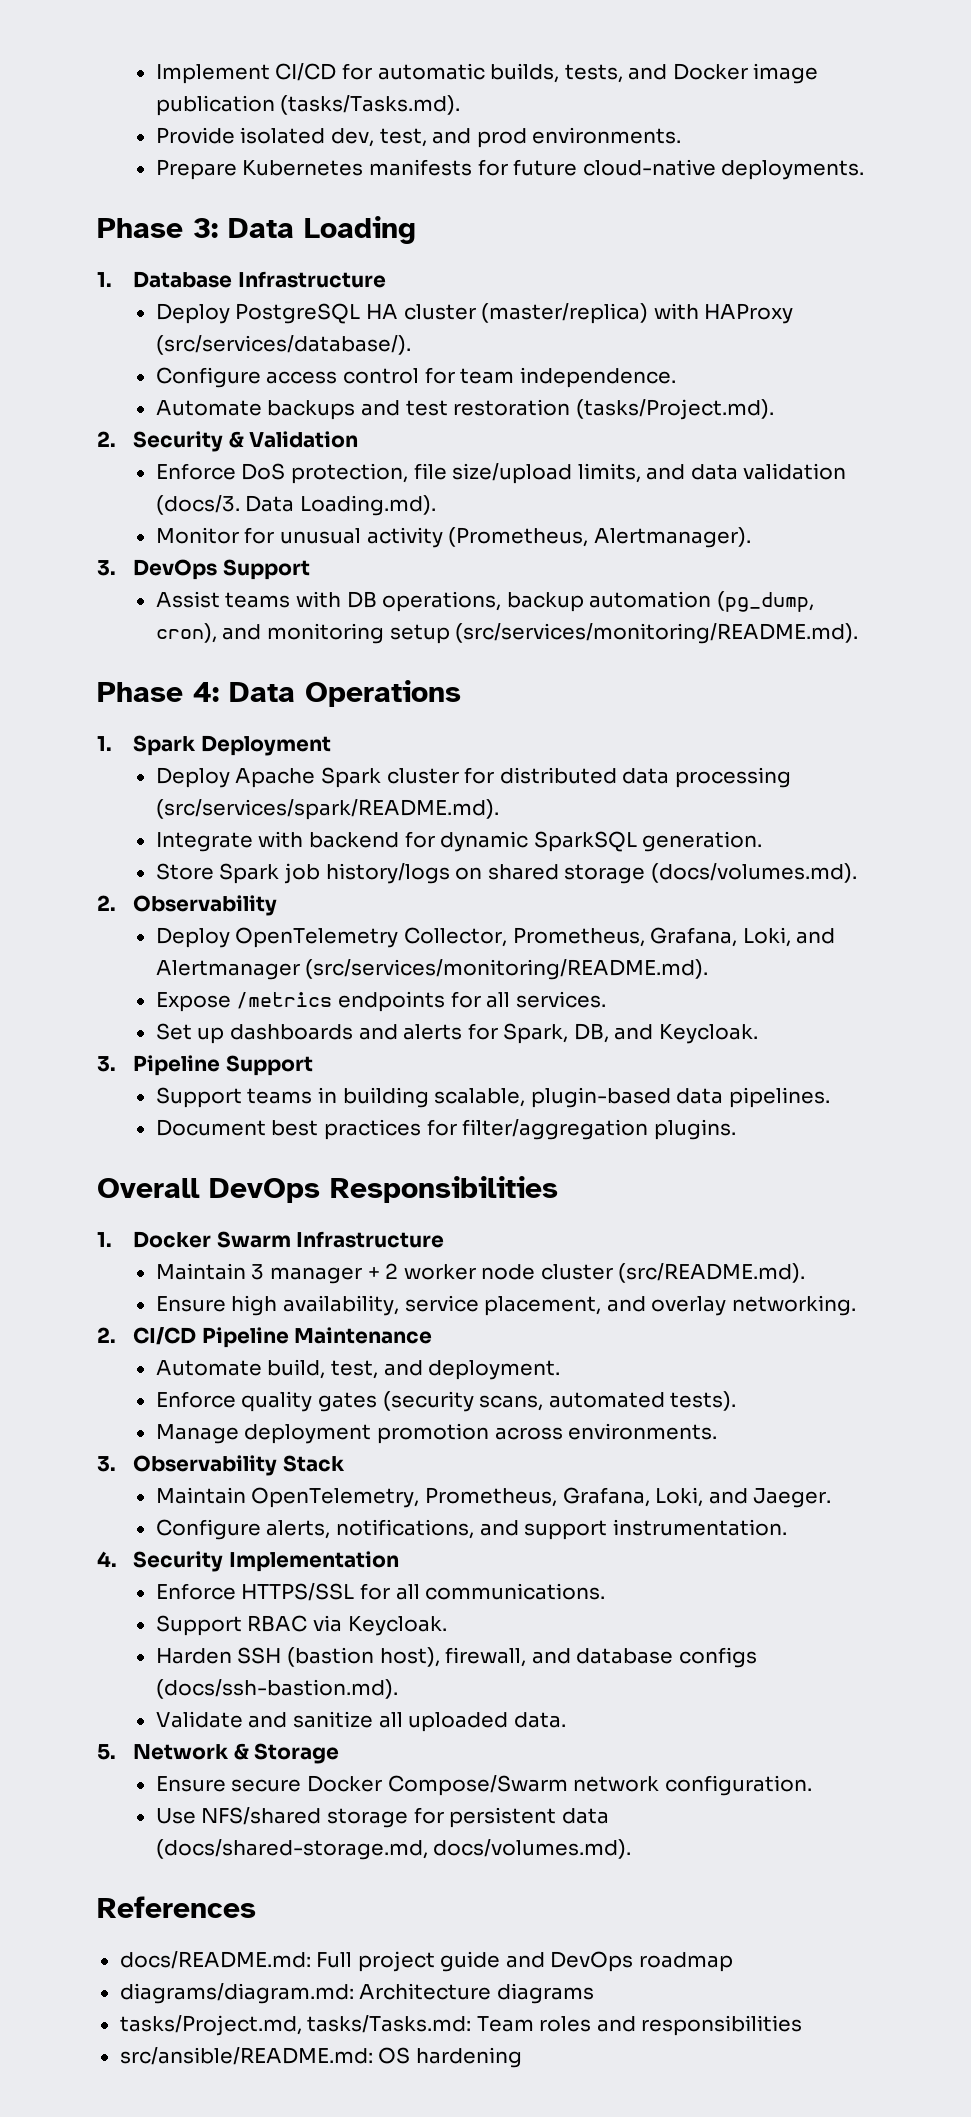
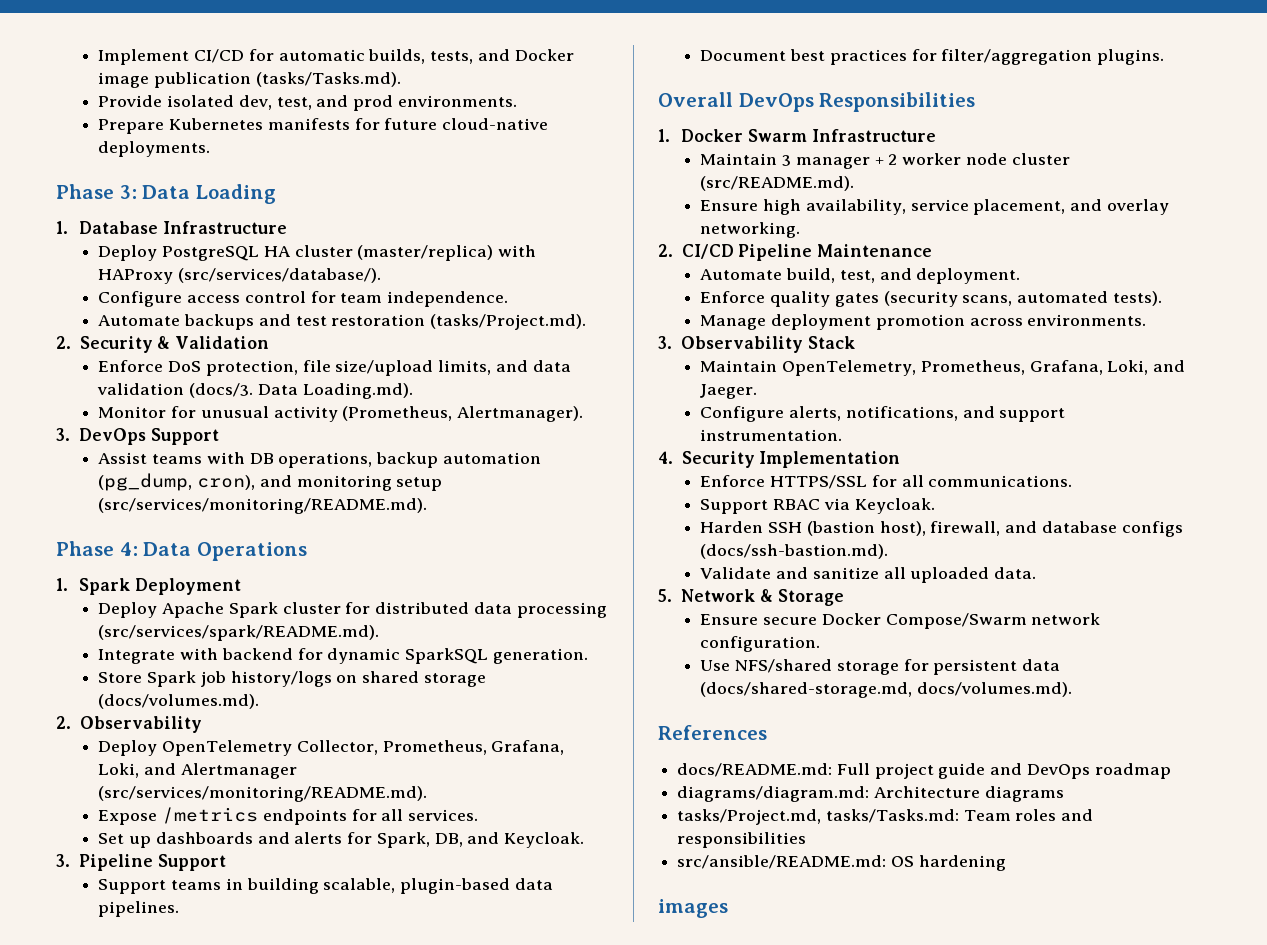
(522, 2057) none -> [658,899,728,918] // images

